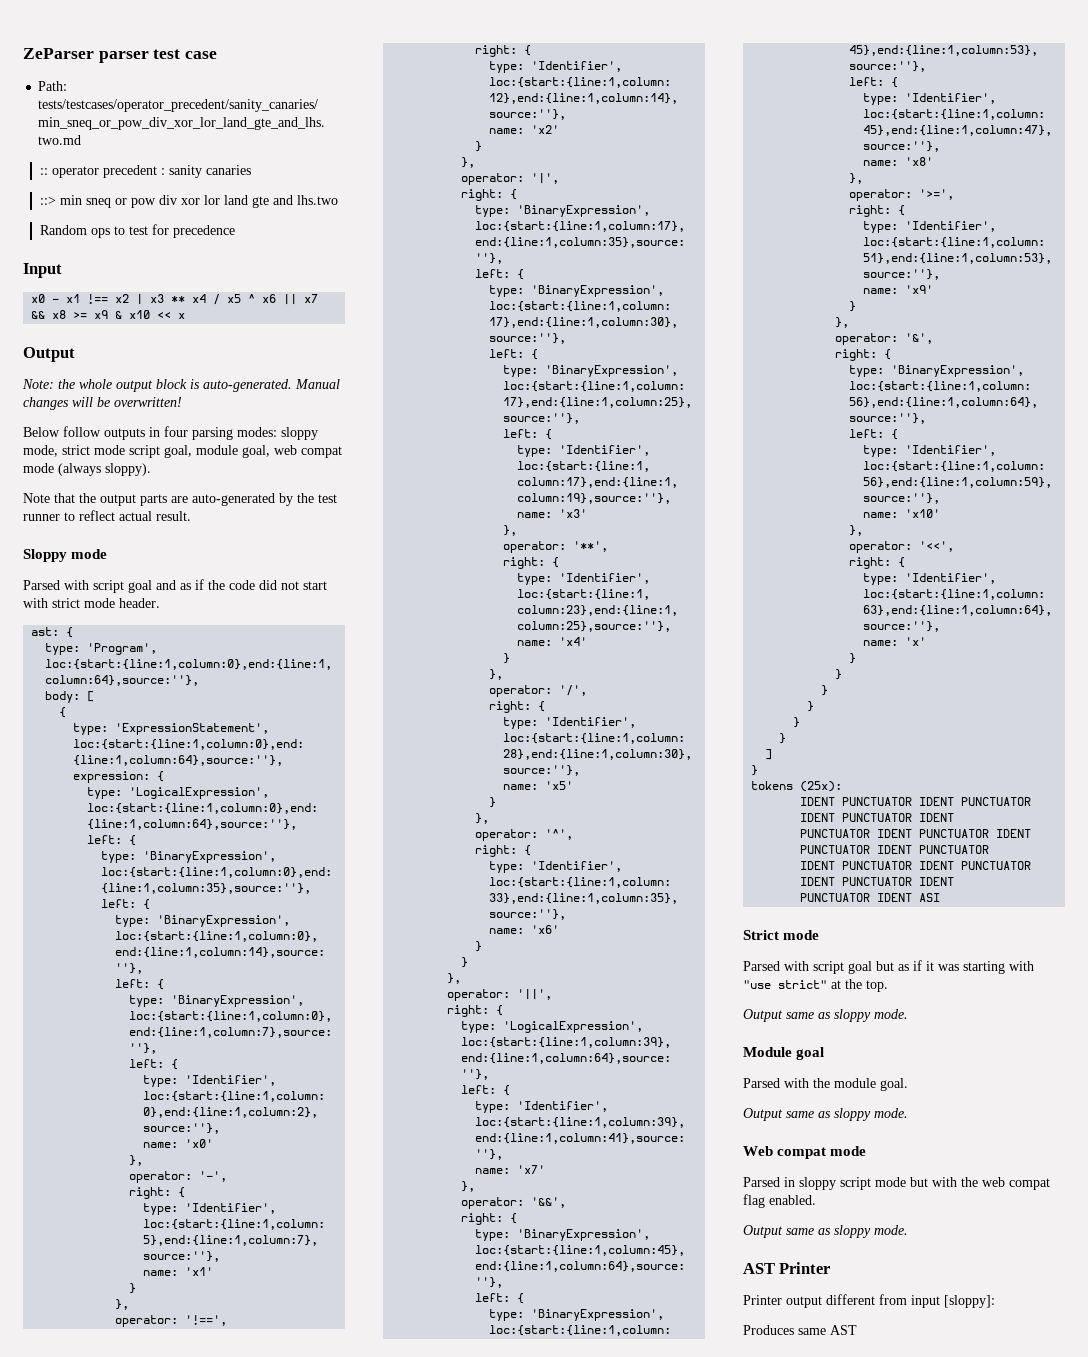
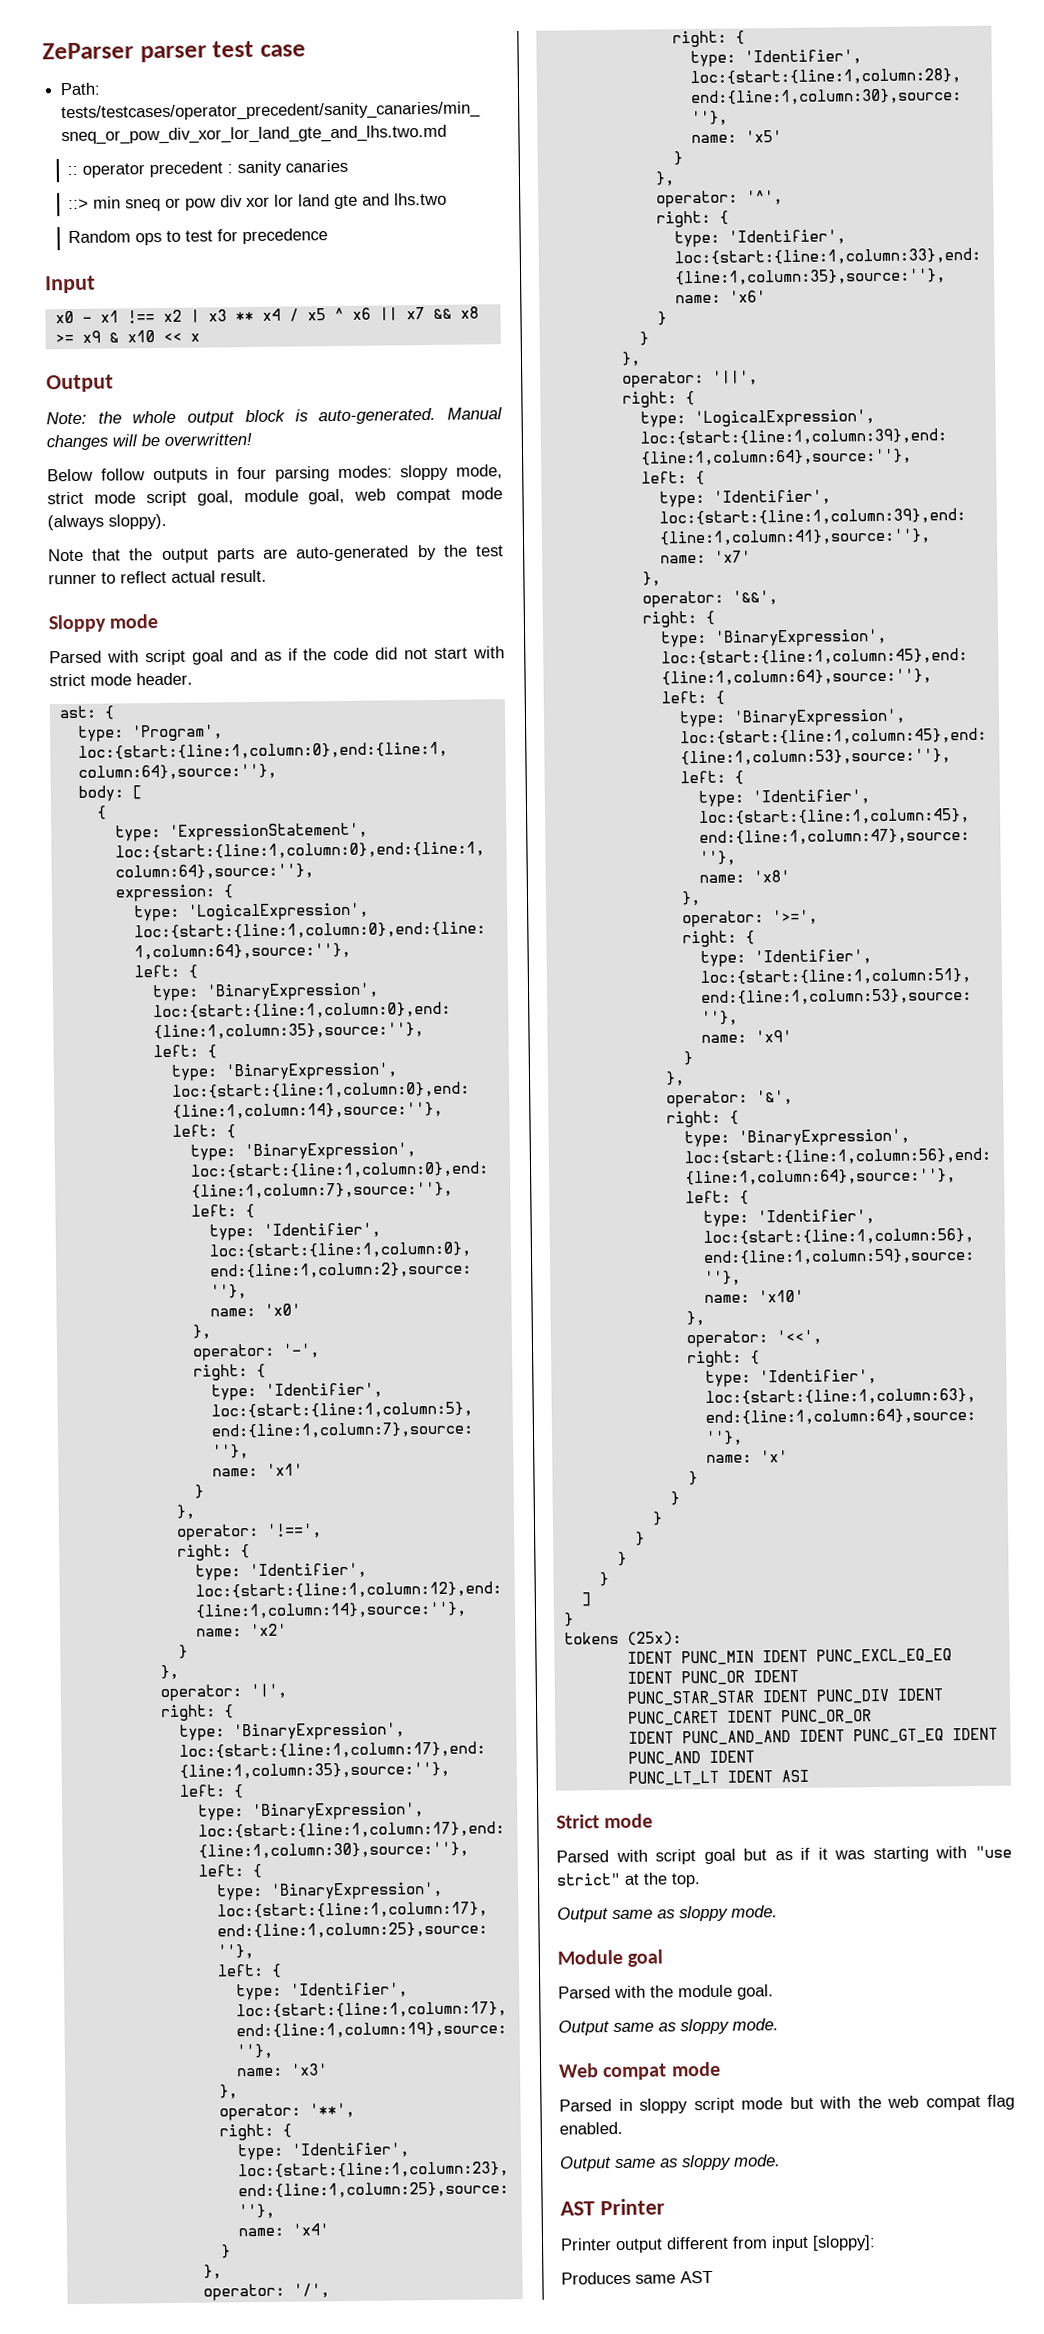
[842,797,1032,806] [800,813,955,822] [800,829,1032,838] [800,845,990,854] [800,861,1032,870] [800,877,955,886] [800,893,871,902] PUNCTUATOR IDENT PUNCTUATOR IDENT PUNCTUATOR IDENT // PUNCTUATOR IDENT PUNCTUATOR IDENT PUNCTUATOR IDENT PUNCTUATOR // IDENT PUNCTUATOR IDENT PUNCTUATOR IDENT PUNCTUATOR IDENT // PUNCTUATOR -> [680,1648,952,1666] [626,1669,799,1686] [626,1688,943,1706] [627,1709,872,1726] [627,1727,998,1746] [627,1750,755,1766] [627,1770,719,1786] PUNC_MIN IDENT PUNC_EXCL_EQ_EQ IDENT PUNC_OR IDENT // PUNC_STAR_STAR IDENT PUNC_DIV IDENT PUNC_CARET IDENT PUNC_OR_OR // IDENT PUNC_AND_AND IDENT PUNC_GT_EQ IDENT PUNC_AND IDENT // PUNC_LT_LT

